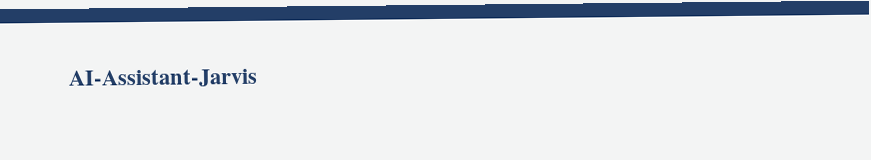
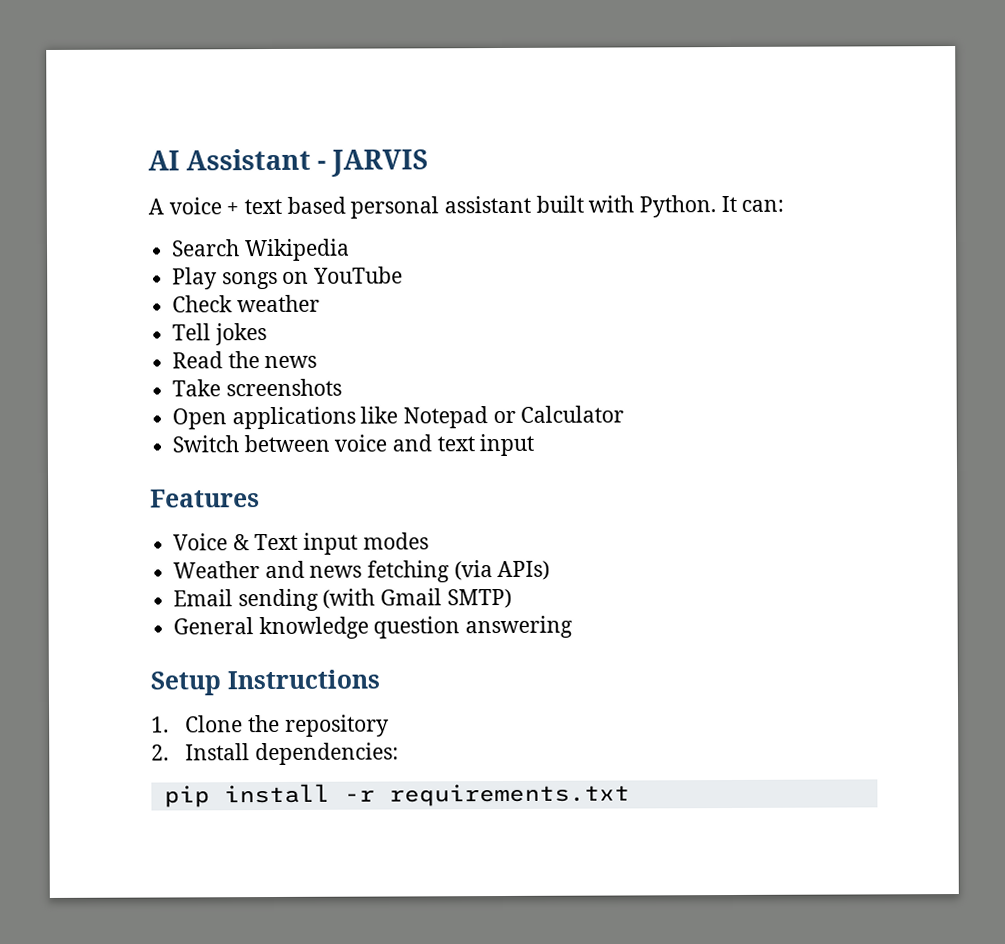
[68,68,258,88] AI-Assistant-Jarvis -> [148,148,430,177] [148,195,785,219] [171,238,350,262] [172,266,404,290] [172,294,320,313] [172,323,267,346] [172,351,318,369] [172,378,342,397] [172,405,625,430] [172,433,535,457] [150,489,260,508] [173,532,429,555] [173,560,551,583] [173,588,512,612] [173,615,574,640] [150,669,380,696] [151,714,389,737] [151,742,399,766] [163,783,630,808] AI Assistant - JARVIS // A voice + text based personal assistant built with Python. It can: // Search Wikipedia // Play songs on YouTube // Check weather // Tell jokes // Read the news // Take screenshots // Open applications like Notepad or Calculator // Switch between voice and text input // Features // Voice & Text input modes // Weather and news fetching (via APIs) // Email sending (with Gmail SMTP) // General knowledge question answering // Setup Instructions // 1. Clone the repository // 2. Install dependencies: // pip install -r requirements.txt

